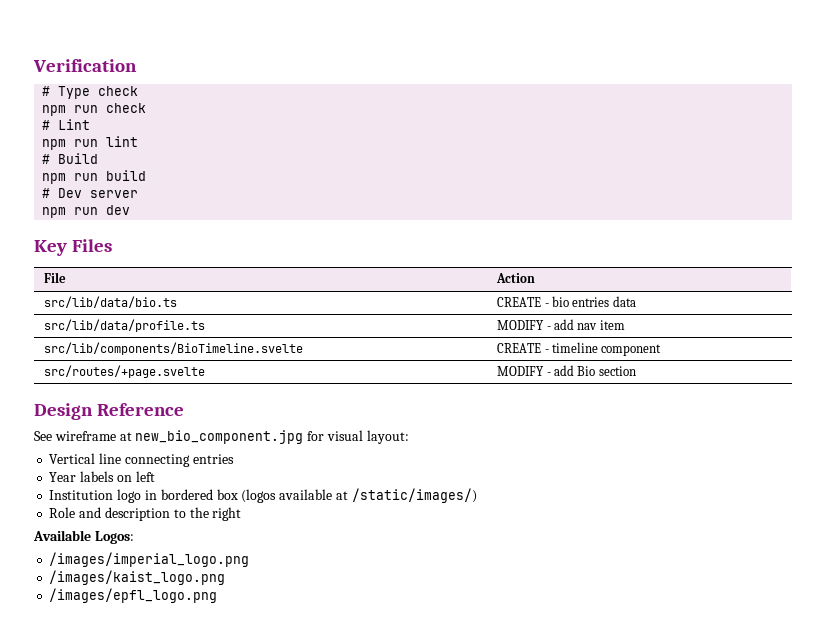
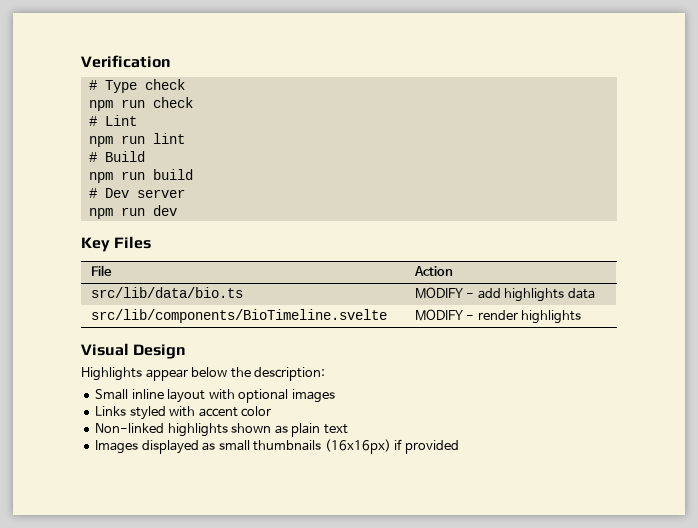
[497,296,610,307] CREATE - bio entries -> [414,287,565,302] MODIFY - add highlights
[44,319,206,332] [497,319,625,330] [44,342,304,355] [497,342,662,356] [44,365,206,378] [497,365,636,376] [34,403,185,420] [34,430,409,444] [49,453,234,467] [49,471,155,482] [49,488,477,503] [49,507,242,521] [33,530,134,544] [49,552,250,567] [49,570,226,585] [49,588,218,603] src/lib/data/profile.ts | MODIFY - add nav item // src/lib/components/BioTimeline.svelte | CREATE - timeline component // src/routes/+page.svelte | MODIFY - add Bio section // Design Reference // See wireframe at new_bio_component.jpg for visual layout: // Vertical line connecting entries // Year labels on left // Institution logo in bordered box (logos available at /static/images/) // Role and description to the right // Available Logos: // /images/imperial_logo.png // /images/kaist_logo.png // /images/epfl_logo.png -> [90,309,387,323] [414,309,582,324] [81,343,187,359] [81,367,326,381] [95,389,335,403] [95,406,272,420] [95,423,348,437] [95,439,459,454] src/lib/components/BioTimeline.svelte | MODIFY - render highlights // Visual Design // Highlights appear below the description: // Small inline layout with optional images // Links styled with accent color // Non-linked highlights shown as plain text // Images displayed as small thumbnails (16x16px) if provided

